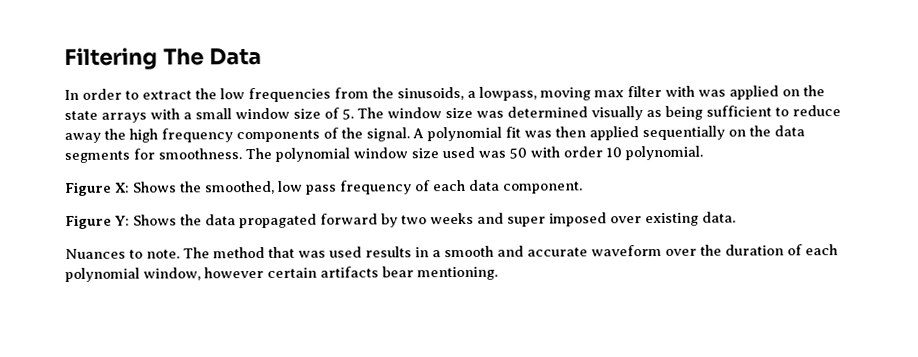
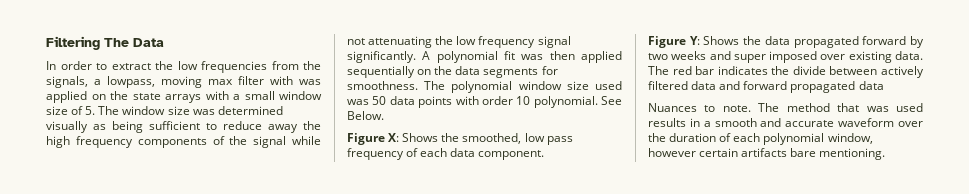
[397,86,464,101] sinusoids, -> [46,76,88,88] signals,
[366,127,410,142] signal. -> [253,136,322,148] [347,36,571,48] [347,51,416,63] signal while not attenuating the low frequency signal significantly.
(527, 153) none -> [389,96,453,108] data points
(703, 153) none -> [601,96,622,105] [347,111,384,120] See Below.
(736, 217) none -> [648,66,924,78] [648,81,884,93] The red bar indicates the divide between actively filtered data and forward propagated data
[382,266,414,278] bear -> [790,148,817,157] bare

